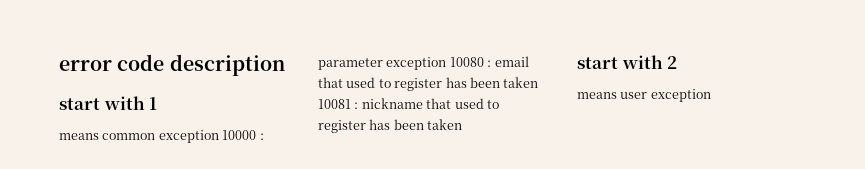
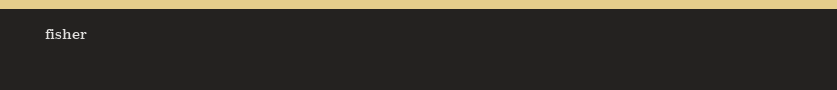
[59,54,285,76] [59,96,158,110] [59,130,264,143] [318,56,529,70] [318,77,539,91] [318,98,499,109] [318,119,463,133] [577,55,678,69] [577,89,711,102] error code description // start with 1 // means common exception 10000 : parameter exception 10080 : email that used to register has been taken 10081 : nickname that used to register has been taken // start with 2 // means user exception -> [45,29,87,39] fisher

